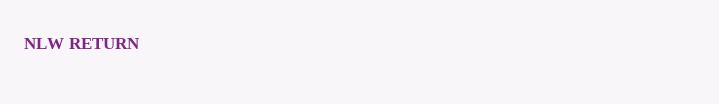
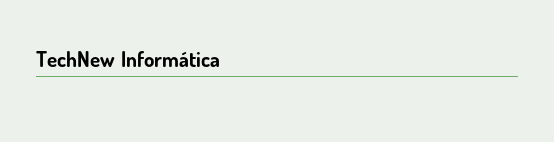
[24,38,140,49] NLW RETURN -> [36,51,220,67] TechNew Informática

